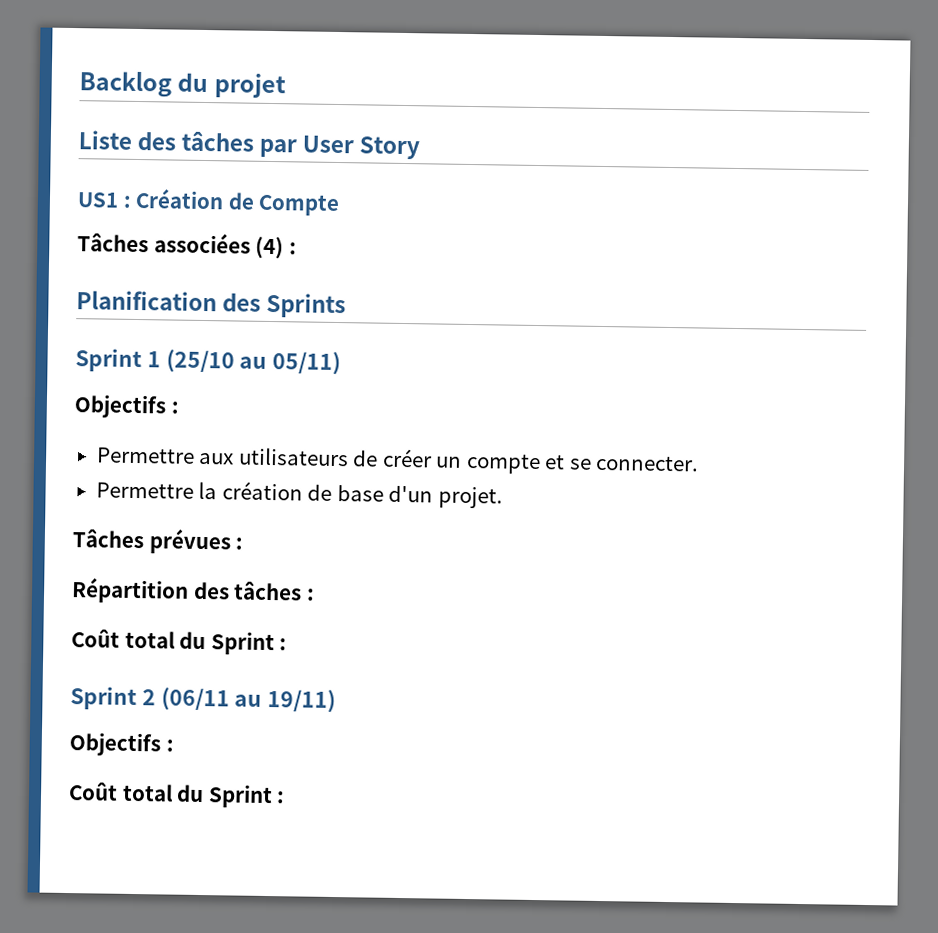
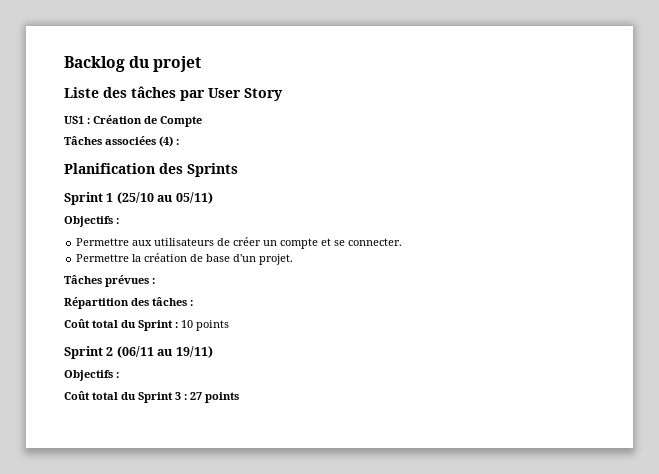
(288, 644) none -> [181,320,229,331] 10 points
[276,791,286,804] : -> [175,392,239,403] 3 : 27 points

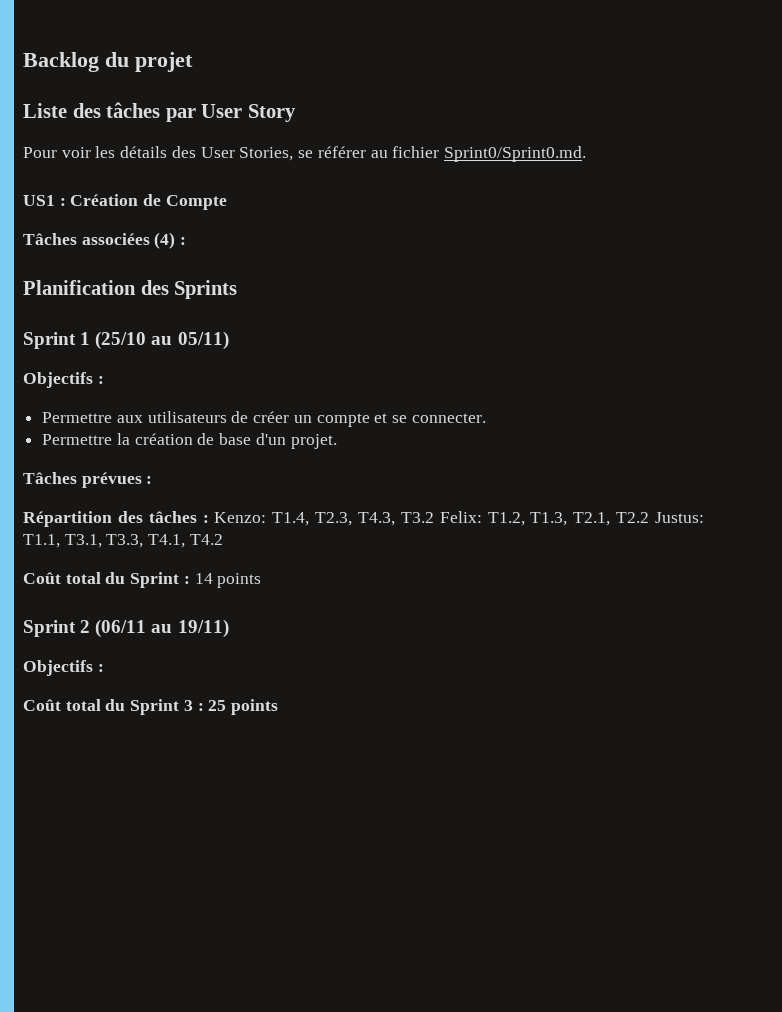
(283, 94) none -> [23,146,586,162] // Pour voir les détails des User Stories, se référer au fichier Sprint0/Sprint0.md.
(193, 303) none -> [214,511,704,526] [23,534,223,548] Kenzo: T1.4, T2.3, T4.3, T3.2 Felix: T1.2, T1.3, T2.1, T2.2 Justus: T1.1, T3.1, T3.3, T4.1, T4.2
[181,320,193,328] 10 -> [194,573,213,584] 14
[190,392,202,400] 27 -> [208,700,227,711] 25

